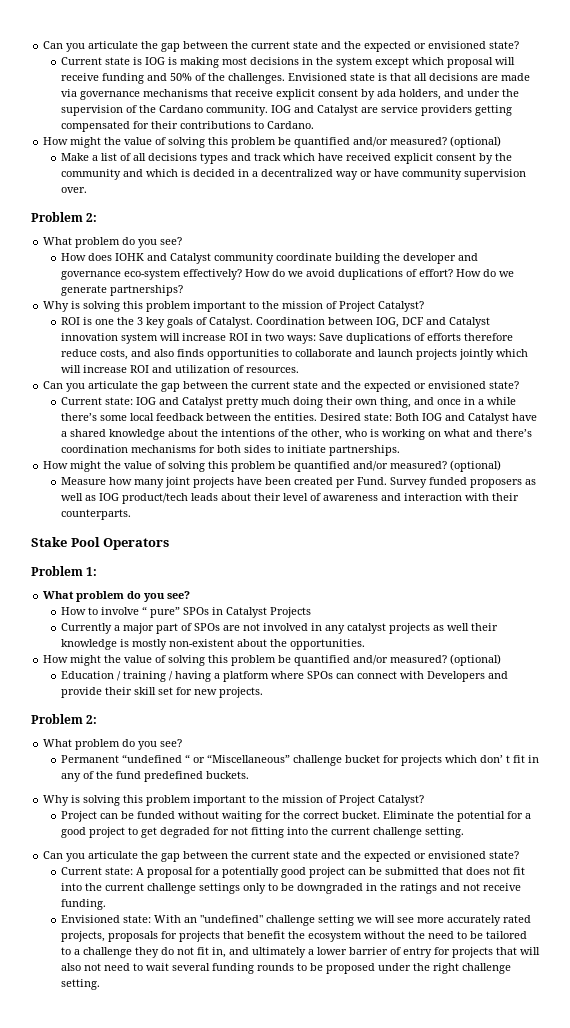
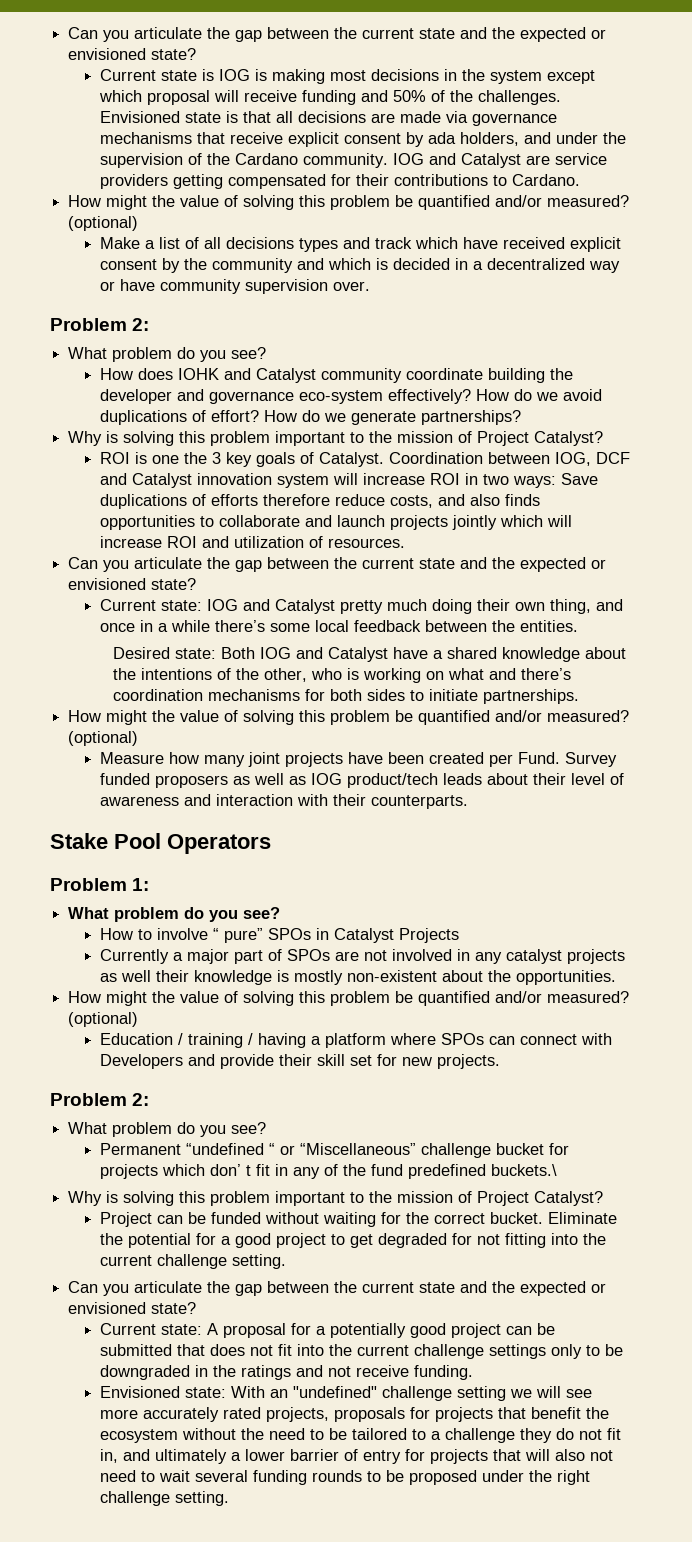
(317, 417) none -> (578, 626) //
[205,771,249,779] buckets. -> [490,1164,557,1176] buckets.\

